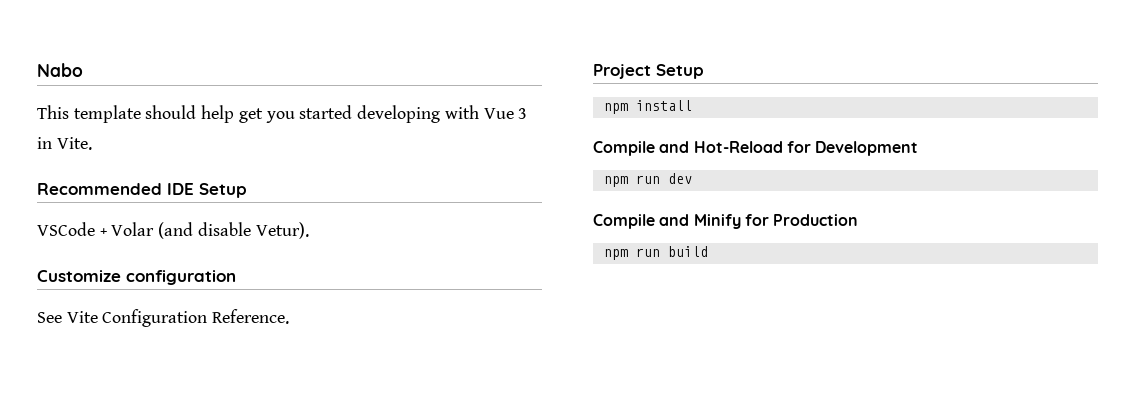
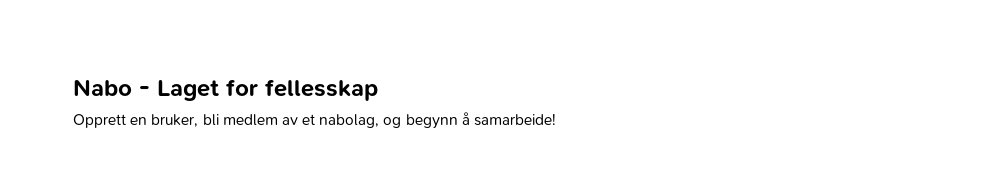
[37,105,528,123] [37,137,92,150] [37,183,247,198] [37,222,309,239] [37,270,236,285] [37,309,290,327] [593,64,704,79] [603,100,692,114] [593,141,919,156] [603,173,692,187] [593,214,859,229] [603,246,708,260] // This template should help get you started developing with Vue 3 in Vite. // Recommended IDE Setup // VSCode + Volar (and disable Vetur). // Customize configuration // See Vite Configuration Reference. // Project Setup // npm install // Compile and Hot-Reload for Development // npm run dev // Compile and Minify for Production // npm run build -> [139,79,378,101] [73,112,557,129] - Laget for fellesskap // Opprett en bruker, bli medlem av et nabolag, og begynn å samarbeide!

